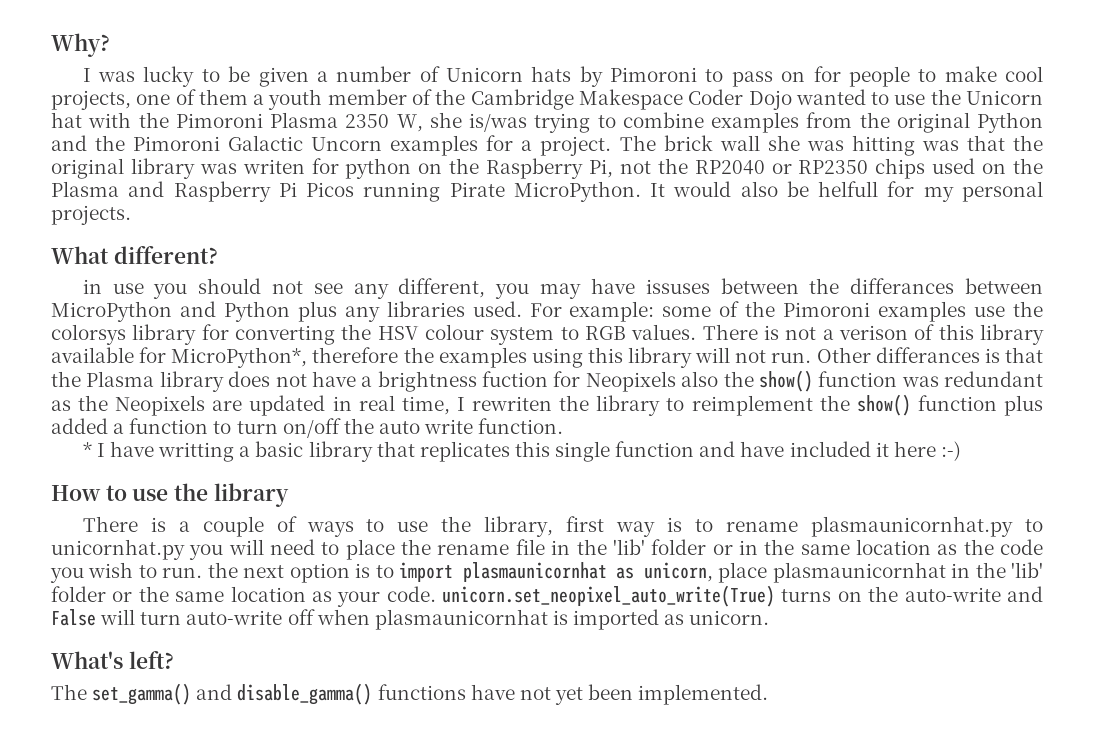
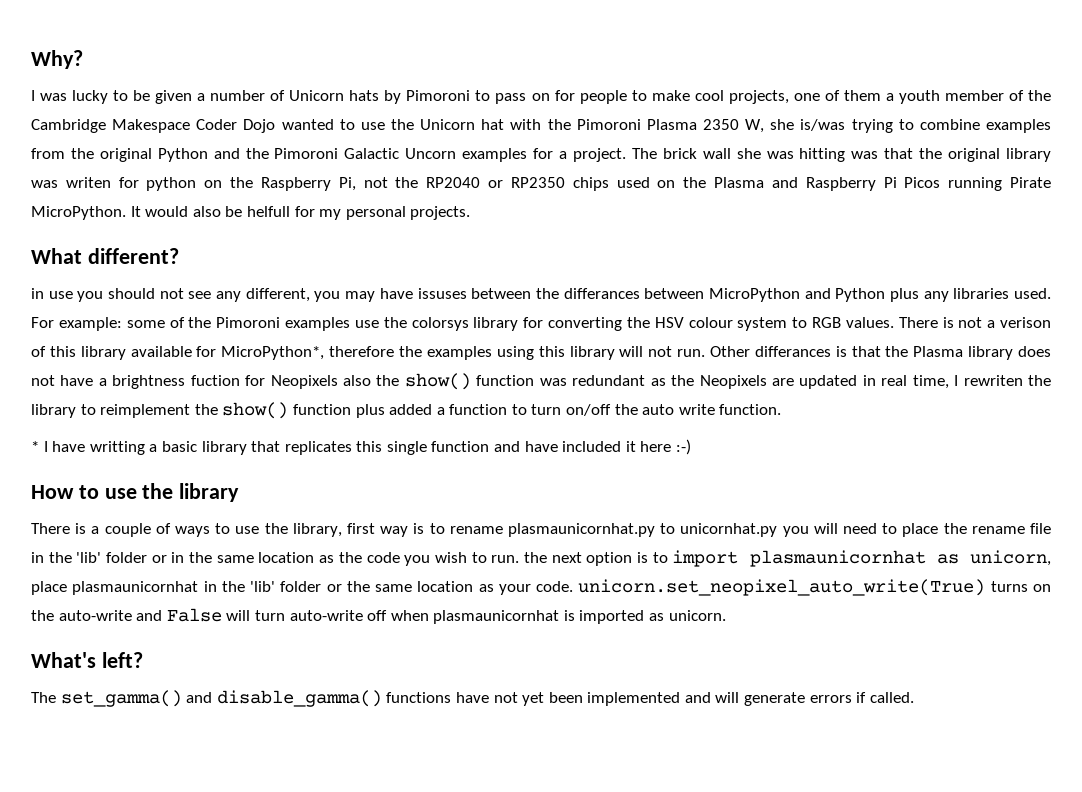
[638,684,769,705] implemented. -> [587,692,914,706] implemented and will generate errors if called.

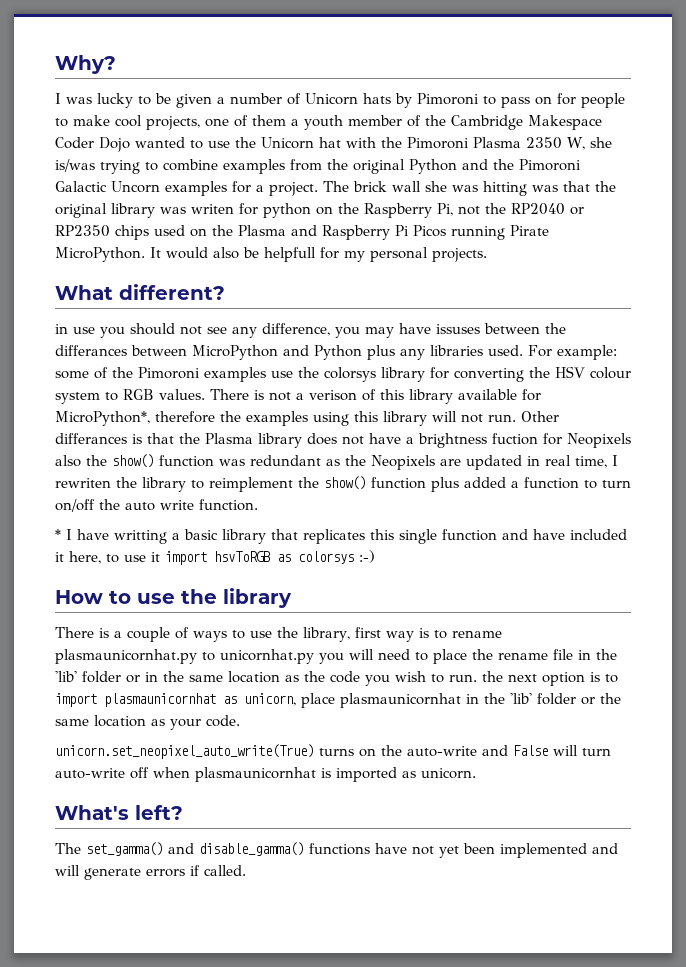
[246,206,290,217] helfull -> [264,247,316,262] helpfull
[245,288,310,302] different, -> [262,323,330,336] difference,
[640,441,672,452] here -> [69,551,354,565] here, to use it import hsvToRGB as colorsys
(574, 586) none -> (240, 721) //

